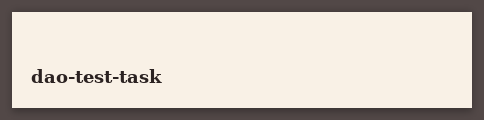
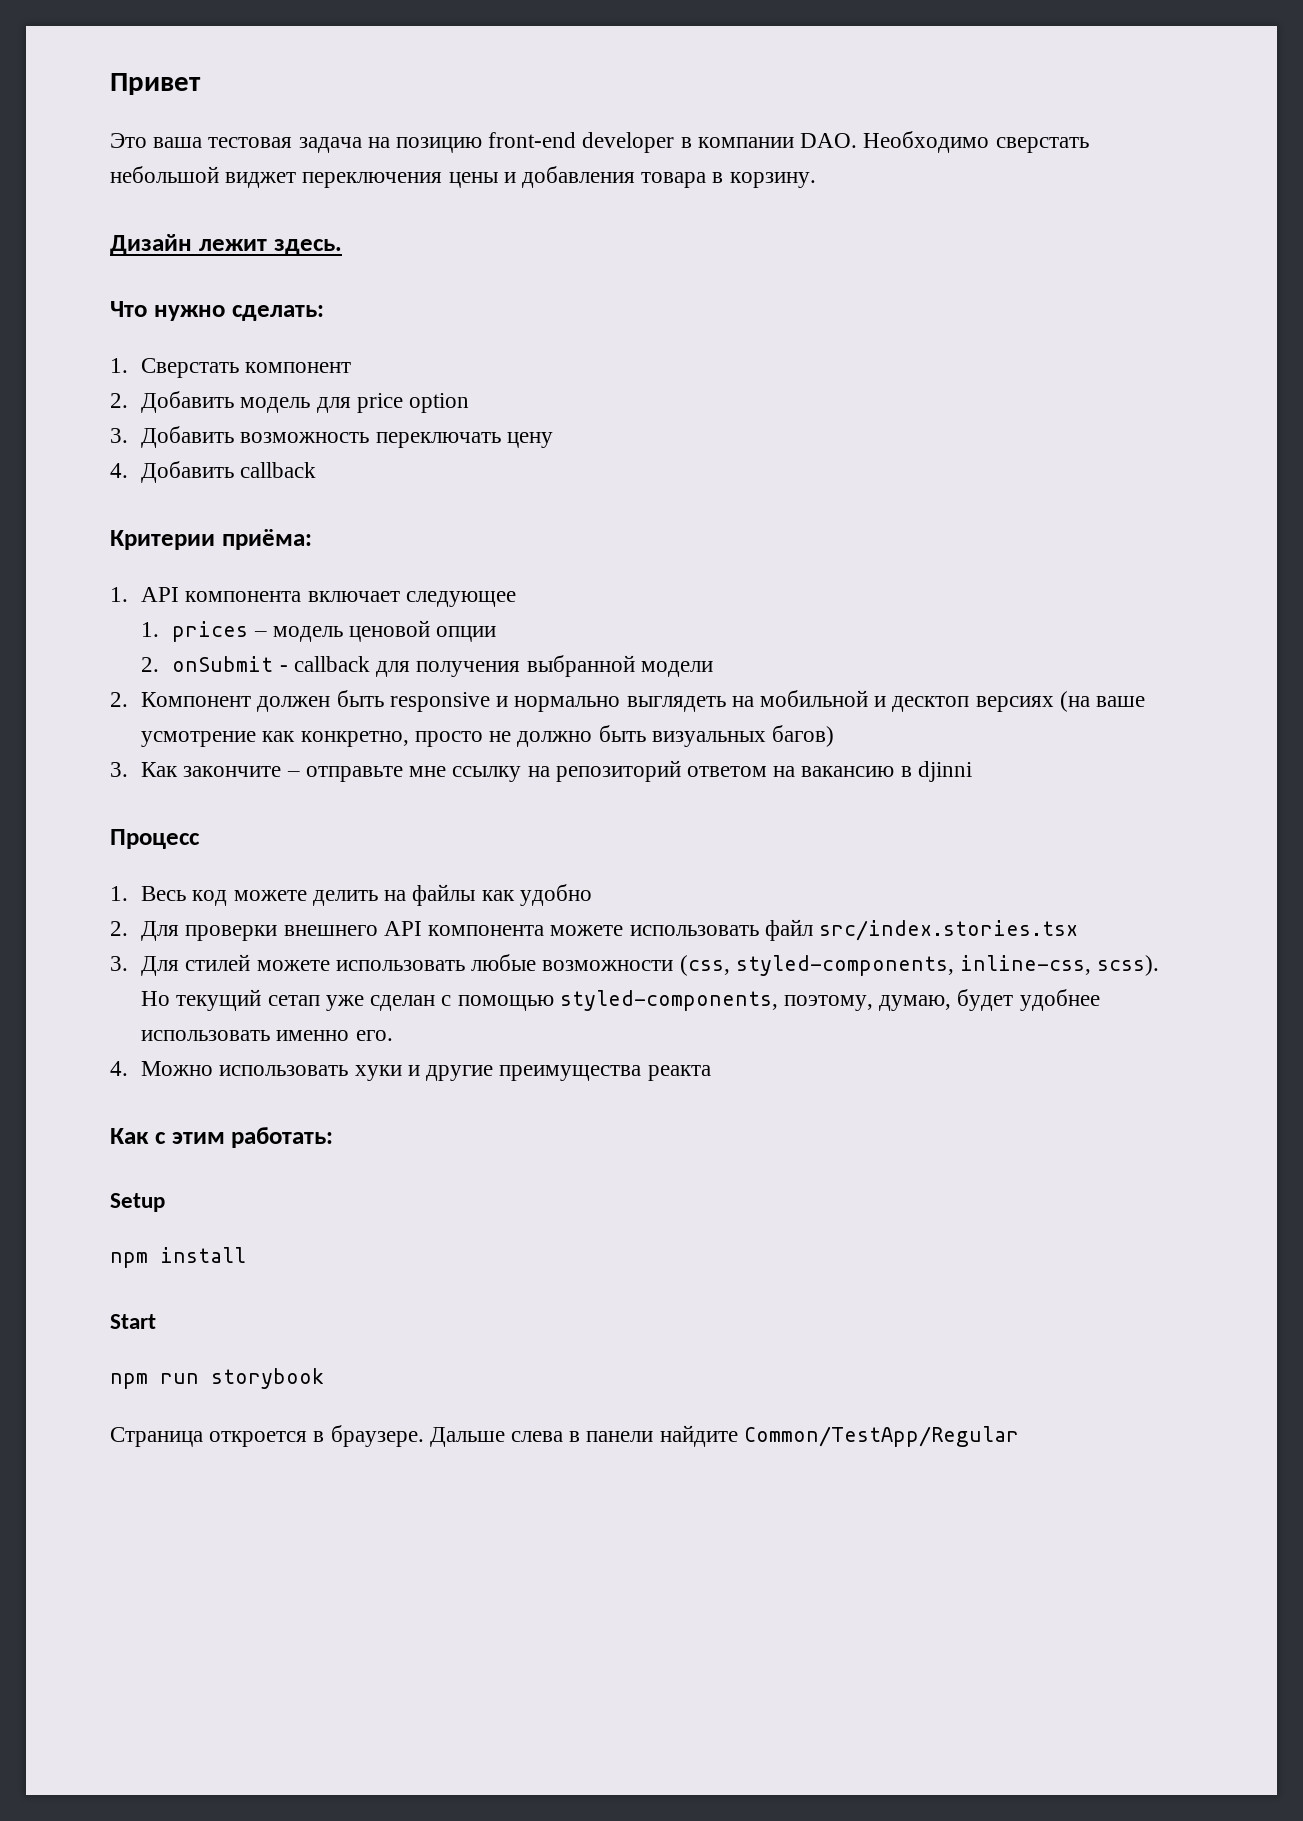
[31,69,162,83] dao-test-task -> [110,73,201,95] [110,131,1089,153] [110,166,816,188] [110,234,342,255] [110,301,324,321] [110,358,352,378] [110,391,470,413] [110,426,553,448] [110,461,317,483] [110,529,312,550] [110,587,516,607] [141,620,497,642] [141,655,713,677] [110,690,1145,712] [141,725,834,747] [110,760,972,782] [110,829,200,849] [110,884,592,906] [110,919,1078,941] [110,954,1160,976] [141,989,1100,1011] [141,1030,393,1041] [110,1061,711,1081] [110,1127,334,1148] [110,1193,165,1212] [110,1247,246,1268] [110,1314,156,1329] [110,1368,324,1389] [110,1425,1019,1447] Привет // Это ваша тестовая задача на позицию front-end developer в компании DAO. Необходимо сверстать небольшой виджет переключения цены и добавления товара в корзину. // Дизайн лежит здесь. // Что нужно сделать: // 1. Сверстать компонент // 2. Добавить модель для price option // 3. Добавить возможность переключать цену // 4. Добавить callback // Критерии приёма: // 1. API компонента включает следующее // 1. prices – модель ценовой опции // 2. onSubmit - callback для получения выбранной модели // 2. Компонент должен быть responsive и нормально выглядеть на мобильной и десктоп версиях (на ваше усмотрение как конкретно, просто не должно быть визуальных багов) // 3. Как закончите – отправьте мне ссылку на репозиторий ответом на вакансию в djinni // Процесс // 1. Весь код можете делить на файлы как удобно // 2. Для проверки внешнего API компонента можете использовать файл src/index.stories.tsx // 3. Для стилей можете использовать любые возможности (css, styled-components, inline-css, scss). Но текущий сетап уже сделан с помощью styled-components, поэтому, думаю, будет удобнее использовать именно его. // 4. Можно использовать хуки и другие преимущества реакта // Как с этим работать: // Setup // npm install // Start // npm run storybook // Страница откроется в браузере. Дальше слева в панели найдите Common/TestApp/Regular

